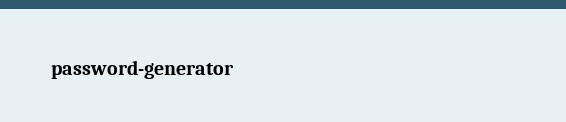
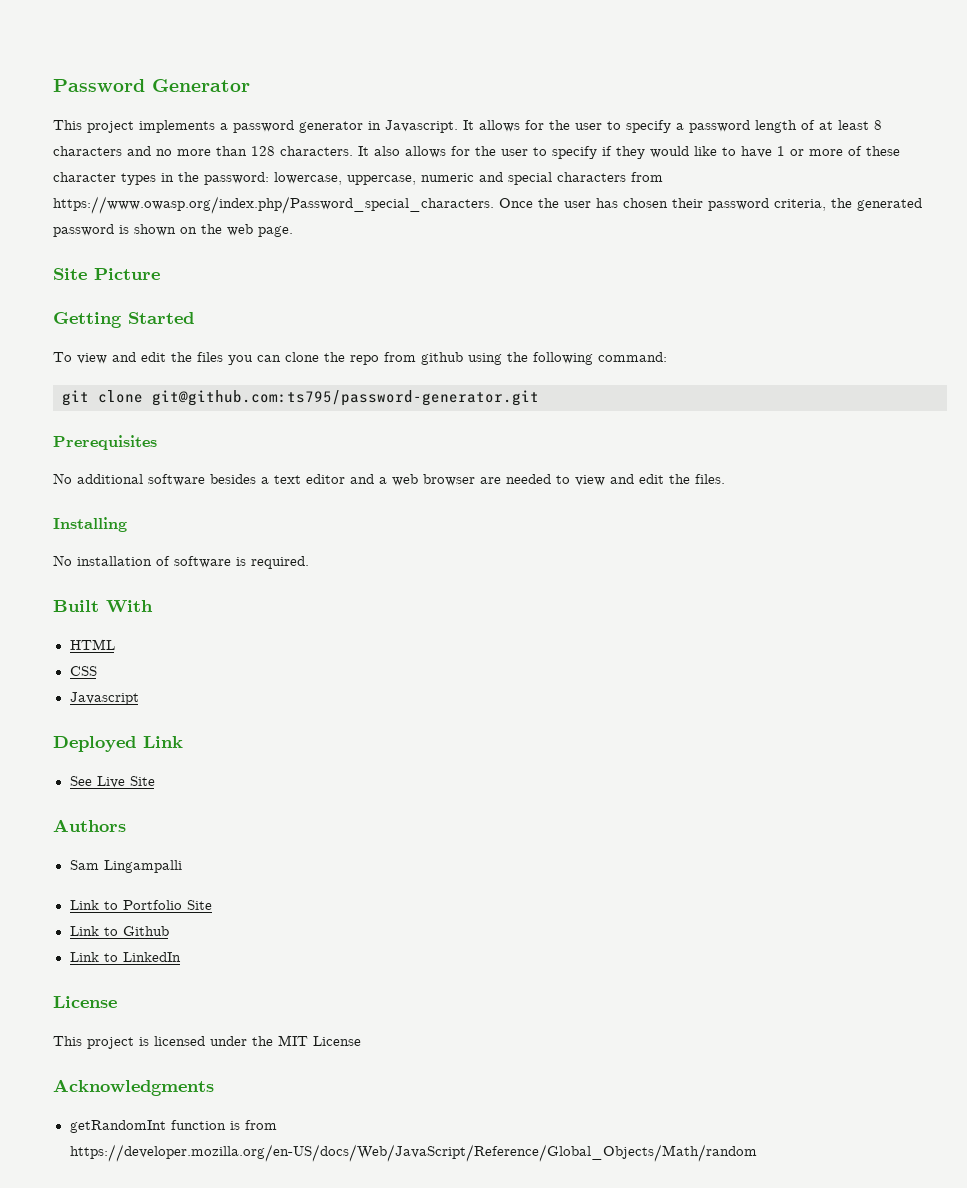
[51,60,234,79] password-generator -> [53,79,250,92] [53,120,882,133] [53,146,900,159] [53,172,663,185] [53,196,922,214] [53,224,293,237] [53,268,160,280] [53,312,194,328] [53,352,667,365] [62,390,539,406] [53,435,157,450] [53,473,725,486] [53,517,127,532] [53,555,309,569] [53,600,153,613] [69,639,115,650] [69,666,97,676] [69,692,139,705] [53,736,183,752] [69,776,155,788] [53,819,126,832] [69,860,182,873] [69,900,212,910] [69,926,169,936] [69,952,181,962] [53,996,117,1008] [53,1035,361,1049] [53,1079,214,1096] [69,1120,277,1133] [69,1144,757,1162] Password Generator // This project implements a password generator in Javascript. It allows for the user to specify a password length of at least 8 characters and no more than 128 characters. It also allows for the user to specify if they would like to have 1 or more of these character types in the password: lowercase, uppercase, numeric and special characters from https://www.owasp.org/index.php/Password_special_characters. Once the user has chosen their password criteria, the generated password is shown on the web page. // Site Picture // Getting Started // To view and edit the files you can clone the repo from github using the following command: // git clone git@github.com:ts795/password-generator.git // Prerequisites // No additional software besides a text editor and a web browser are needed to view and edit the files. // Installing // No installation of software is required. // Built With // HTML // CSS // Javascript // Deployed Link // See Live Site // Authors // Sam Lingampalli // Link to Portfolio Site // Link to Github // Link to LinkedIn // License // This project is licensed under the MIT License // Acknowledgments // getRandomInt function is from https://developer.mozilla.org/en-US/docs/Web/JavaScript/Reference/Global_Objects/Math/random

